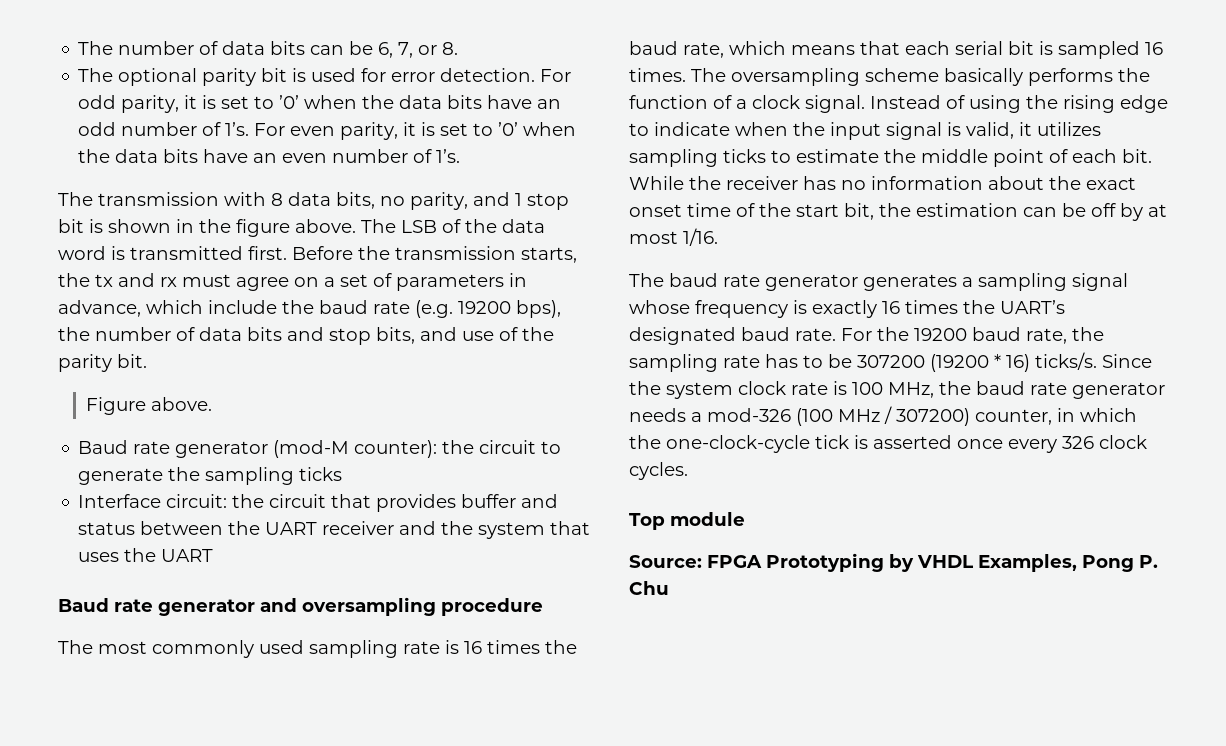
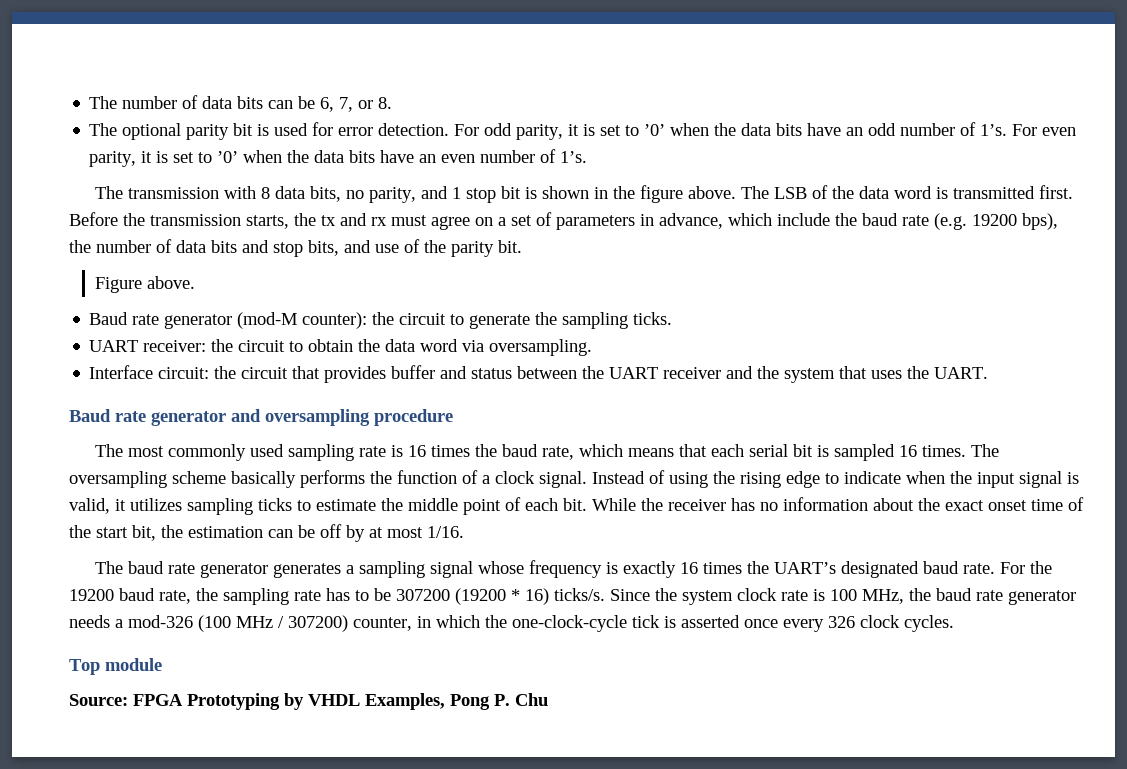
[299,467,343,481] ticks -> [633,312,673,325] [89,339,593,356] ticks. // UART receiver: the circuit to obtain the data word via oversampling.
[161,549,214,562] UART -> [934,367,989,379] UART.

